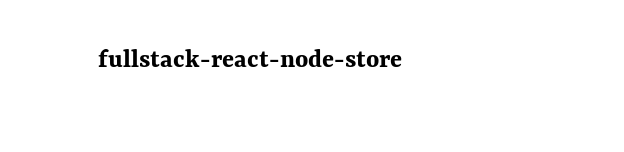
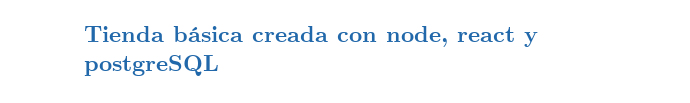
[98,49,402,67] fullstack-react-node-store -> [84,26,538,47] [84,55,219,76] Tienda básica creada con node, react y postgreSQL

